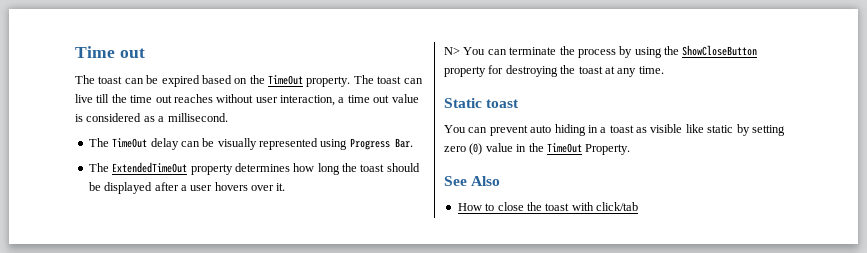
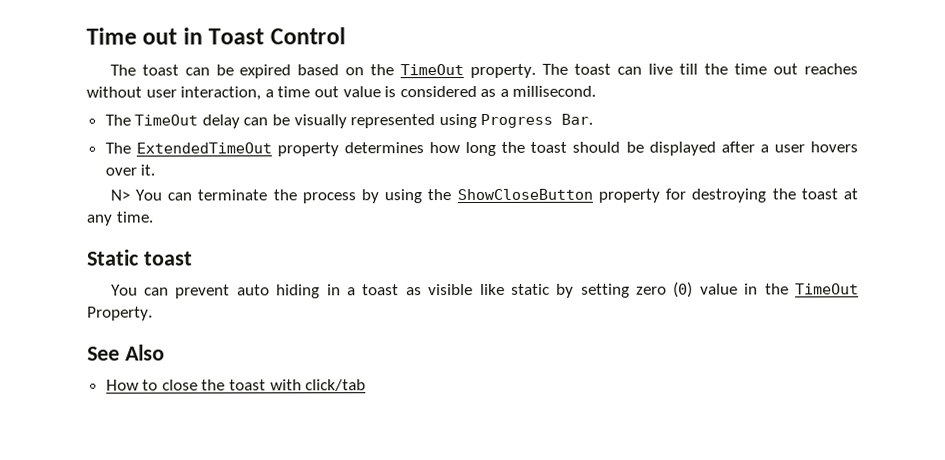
(145, 53) none -> [182,27,346,45] in Toast Control

